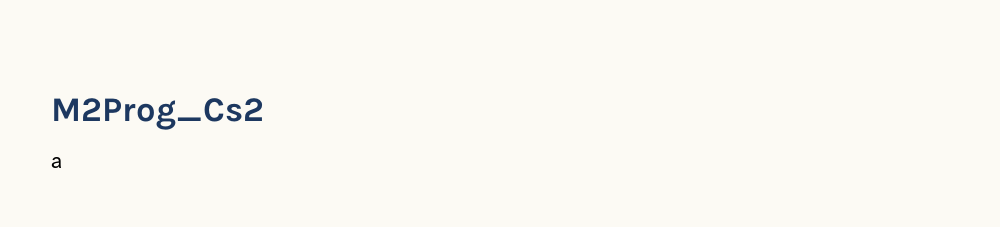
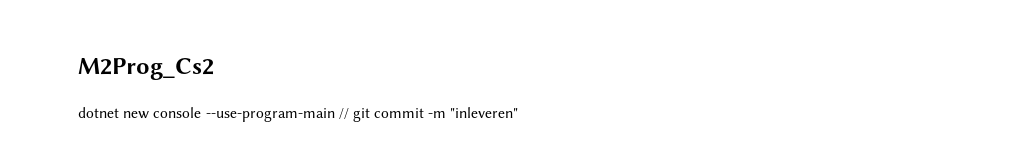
[51,157,62,168] a -> [78,107,519,122] dotnet new console --use-program-main // git commit -m "inleveren"

